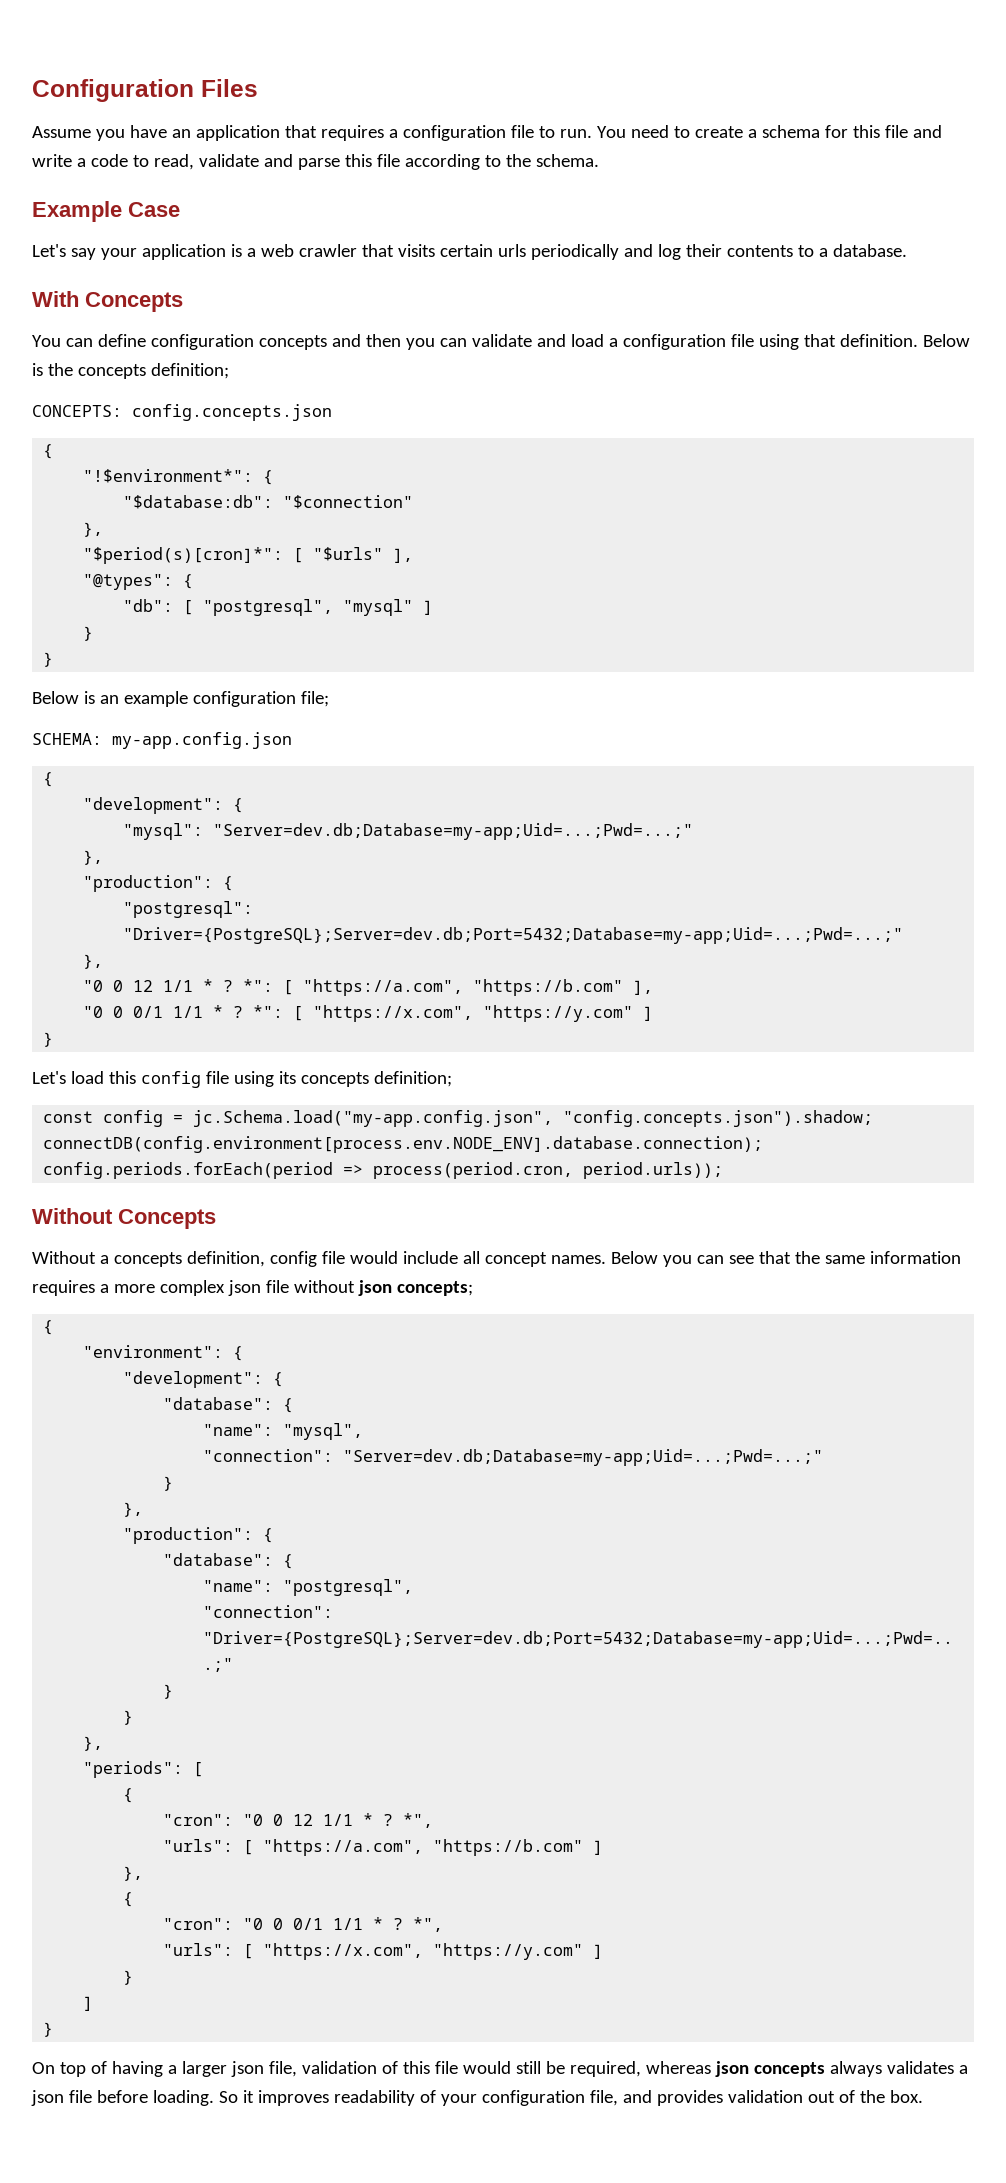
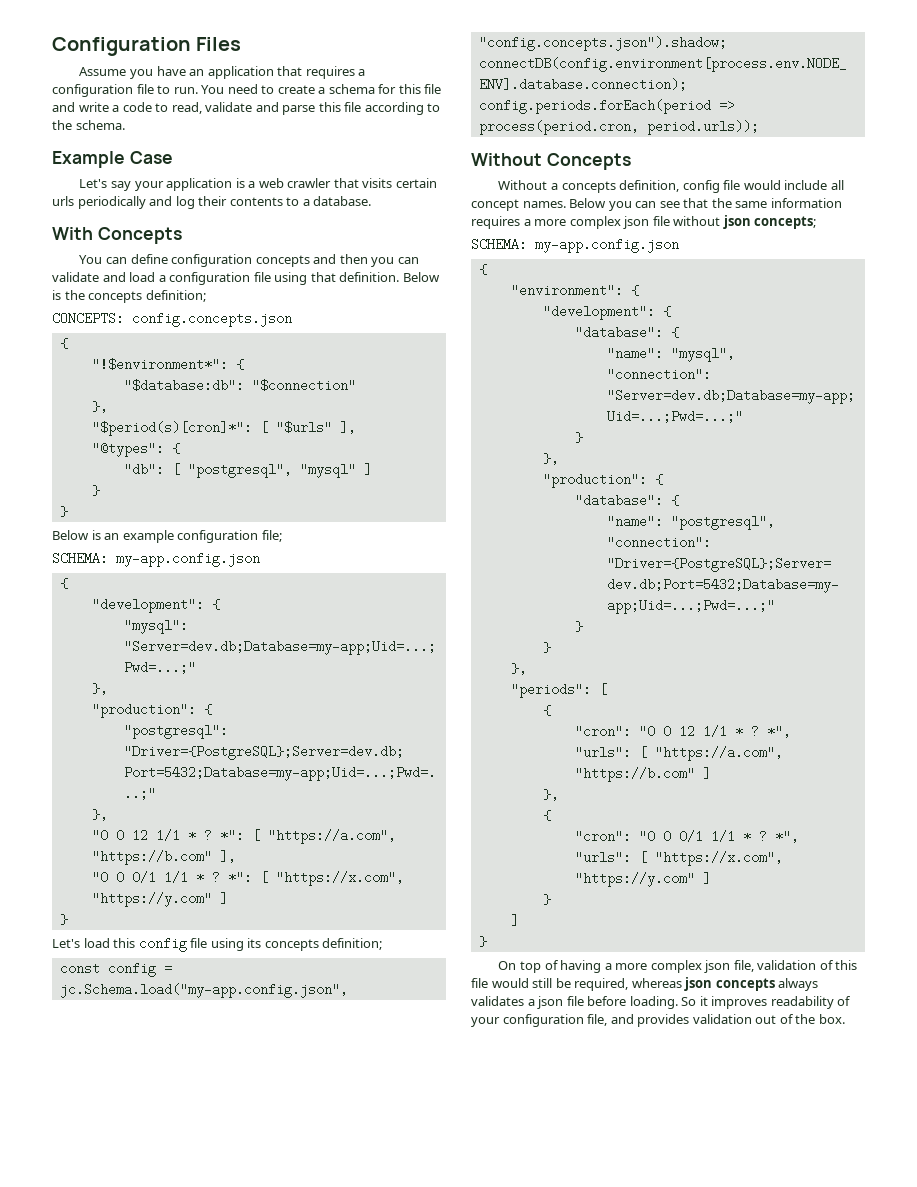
(473, 1288) none -> [471,238,679,253] // SCHEMA: my-app.config.json
[181,2061,227,2077] larger -> [615,960,702,973] more complex

